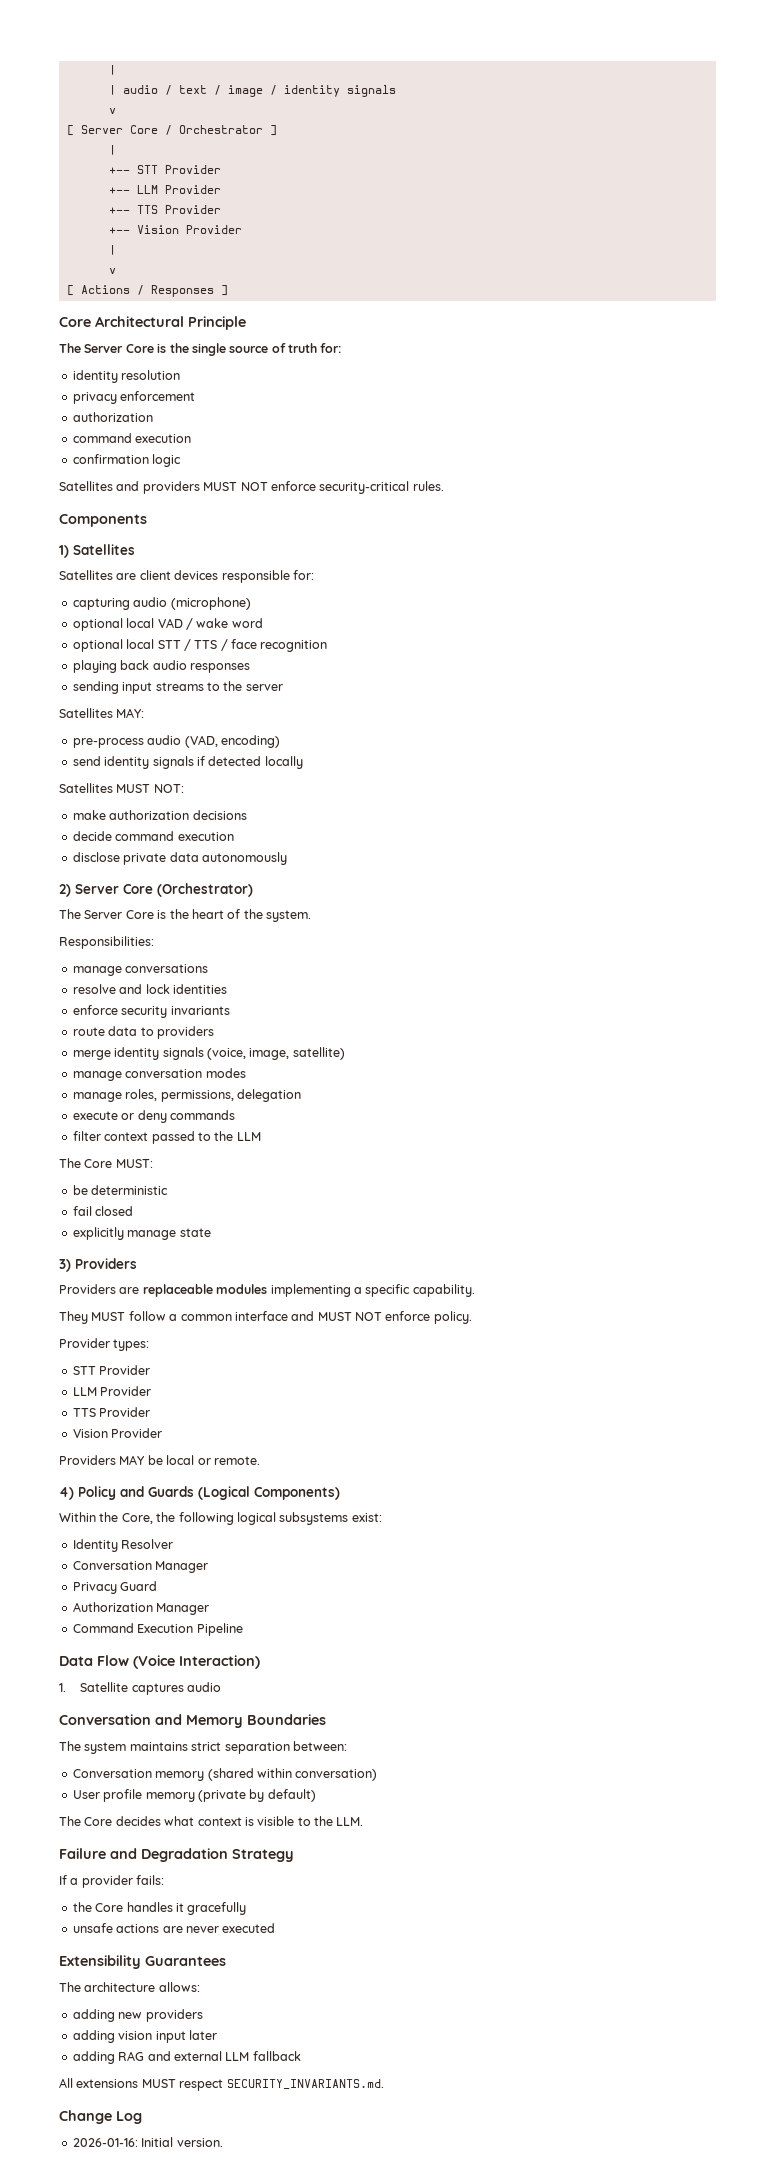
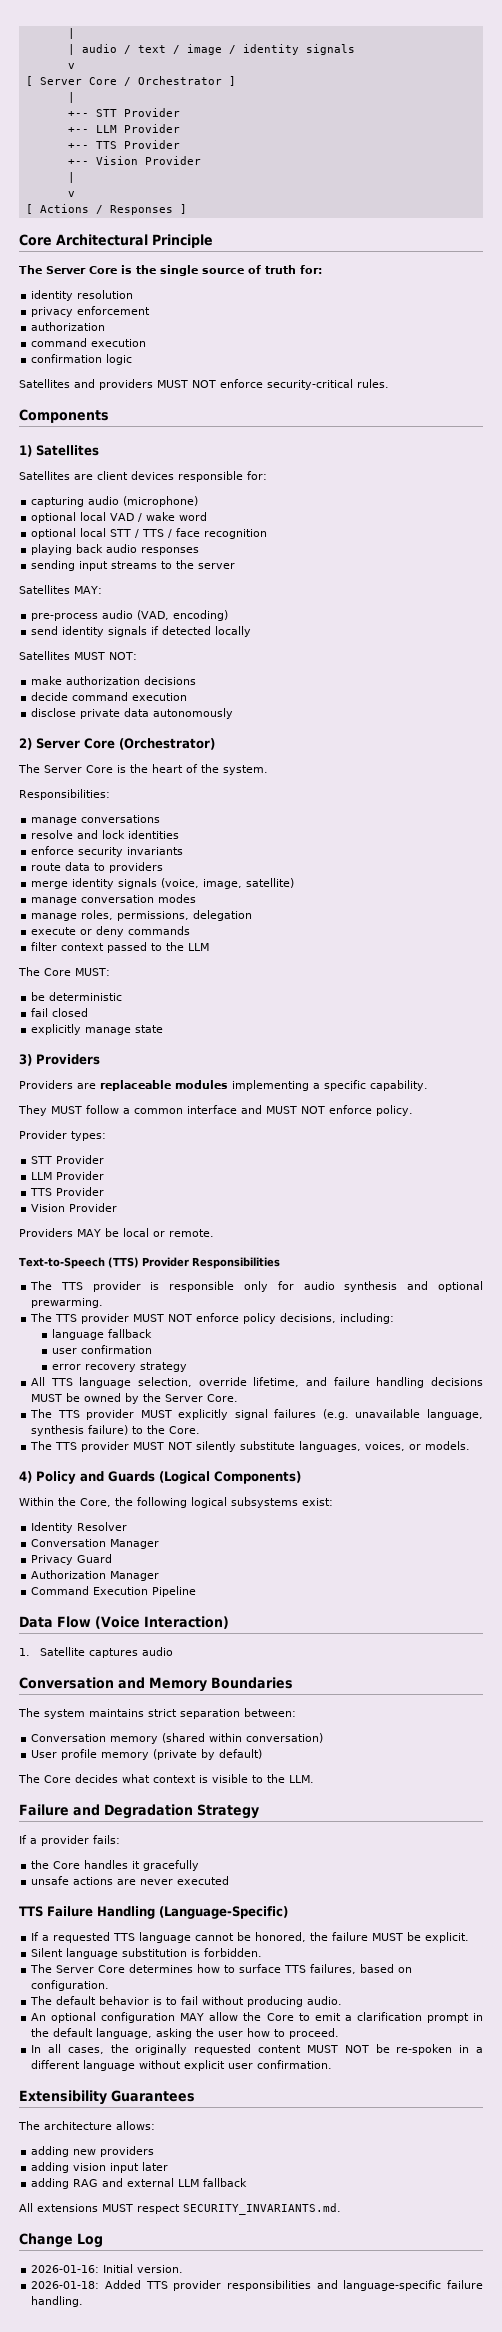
(260, 1460) none -> [19,1257,280,1269] [30,1281,484,1292] [31,1298,104,1308] [30,1313,395,1324] [52,1329,153,1340] [52,1345,153,1354] [52,1362,188,1372] [31,1377,484,1388] [31,1393,239,1404] [30,1409,483,1420] [31,1425,201,1436] [30,1441,471,1452] // Text-to-Speech (TTS) Provider Responsibilities // The TTS provider is responsible only for audio synthesis and optional prewarming. // The TTS provider MUST NOT enforce policy decisions, including: // language fallback // user confirmation // error recovery strategy // All TTS language selection, override lifetime, and failure handling decisions MUST be owned by the Server Core. // The TTS provider MUST explicitly signal failures (e.g. unavailable language, synthesis failure) to the Core. // The TTS provider MUST NOT silently substitute languages, voices, or models.
(276, 1928) none -> [19,1906,288,1919] [31,1932,470,1943] [31,1948,263,1959] [30,1964,413,1974] [31,1980,110,1991] [30,1996,343,2007] [31,2012,483,2023] [31,2028,340,2039] [31,2044,483,2055] [31,2060,333,2071] // TTS Failure Handling (Language-Specific) // If a requested TTS language cannot be honored, the failure MUST be explicit. // Silent language substitution is forbidden. // The Server Core determines how to surface TTS failures, based on configuration. // The default behavior is to fail without producing audio. // An optional configuration MAY allow the Core to emit a clarification prompt in the default language, asking the user how to proceed. // In all cases, the originally requested content MUST NOT be re-spoken in a different language without explicit user confirmation.
(223, 2142) none -> [31,2280,483,2291] [31,2296,84,2307] // 2026-01-18: Added TTS provider responsibilities and language-specific failure handling.

